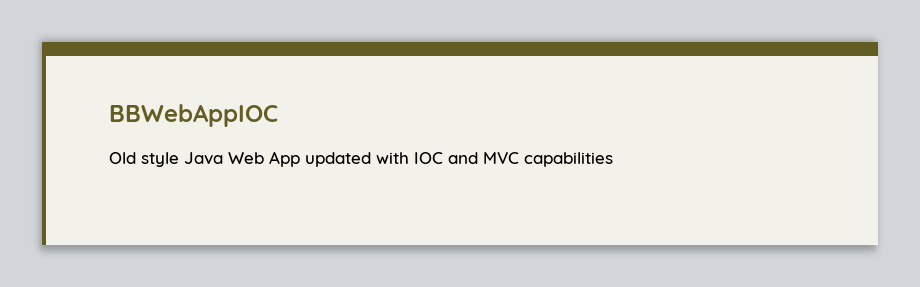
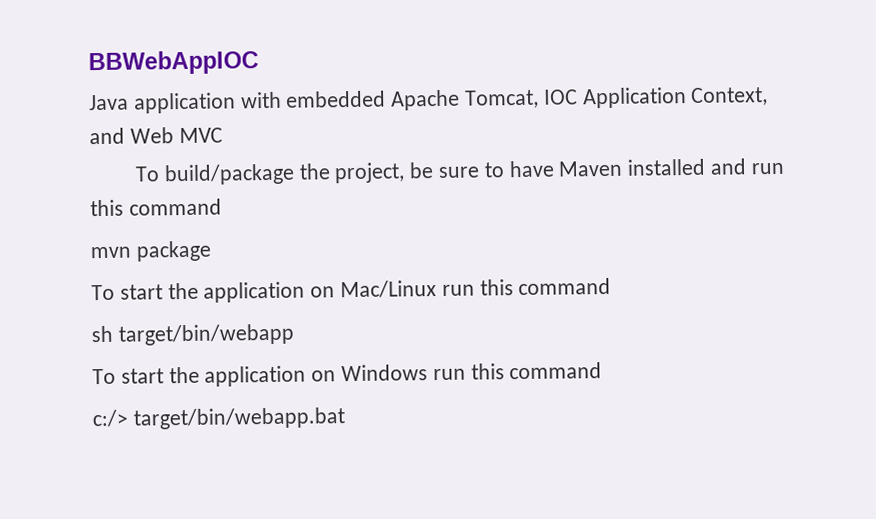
[109,151,613,167] Old style Java Web App updated with IOC and MVC capabilities -> [89,87,769,114] [89,127,223,145] [134,158,785,186] [90,198,222,217] [90,240,211,262] [91,277,612,303] [91,323,294,346] [92,362,603,387] [92,407,345,430] Java application with embedded Apache Tomcat, IOC Application Context, and Web MVC // To build/package the project, be sure to have Maven installed and run this command // mvn package // To start the application on Mac/Linux run this command // sh target/bin/webapp // To start the application on Windows run this command // c:/> target/bin/webapp.bat

